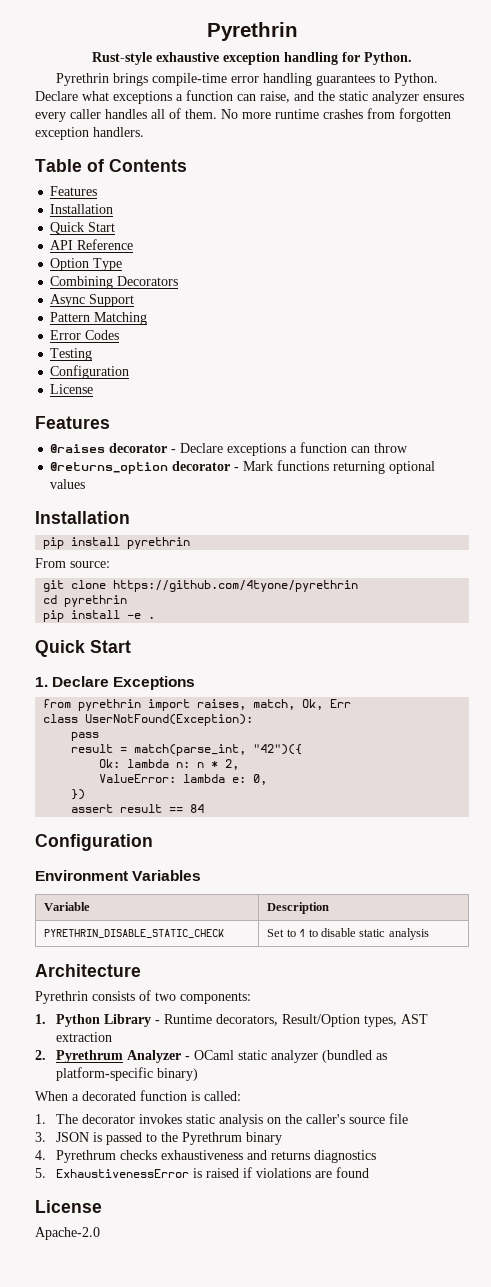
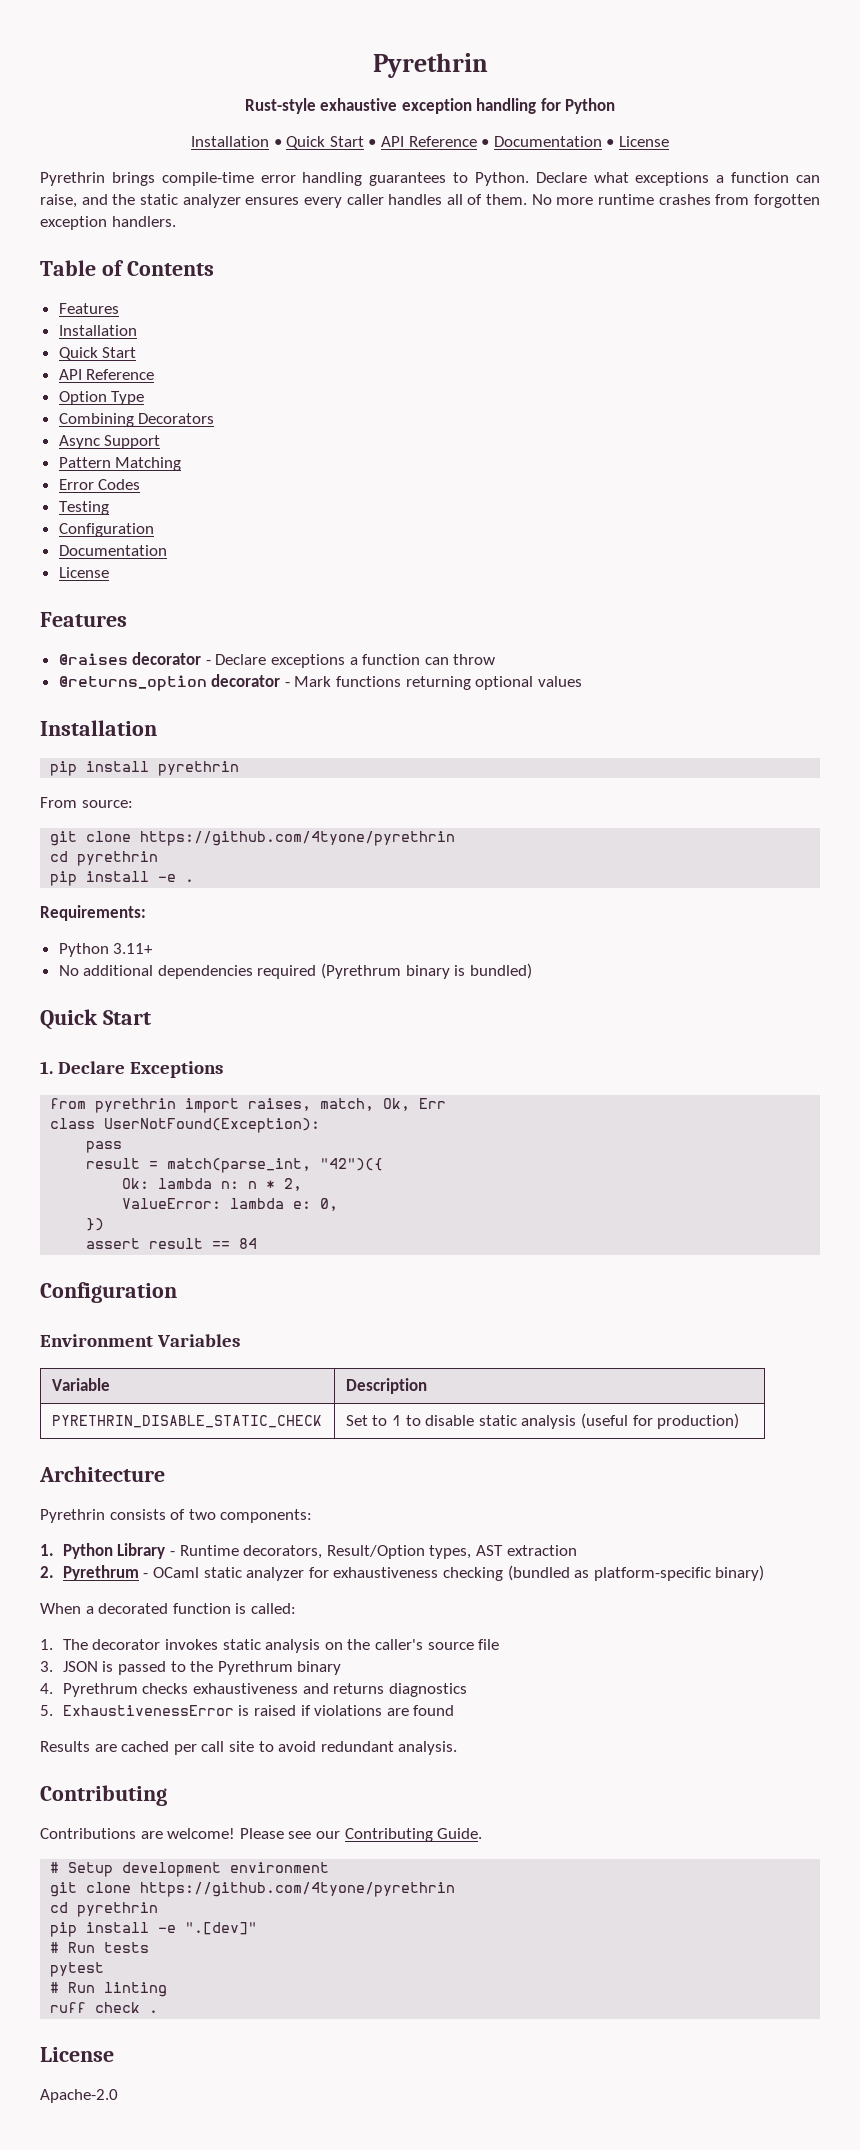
[364,52,412,65] Python. -> [565,98,616,114] [191,136,669,149] Python // Installation • Quick Start • API Reference • Documentation • License
(130, 372) none -> [58,545,167,556] // Documentation
(156, 617) none -> [40,905,146,921] [58,943,154,957] [58,963,532,979] // Requirements: // Python 3.11+ // No additional dependencies required (Pyrethrum binary is bundled)
(429, 934) none -> [580,1413,740,1429] (useful for production)
[127,1050,182,1063] Analyzer -> (139, 1573) none
(319, 1056) none -> [308,1567,503,1581] for exhaustiveness checking
(370, 1172) none -> [40,1741,458,1755] [40,1785,167,1806] [40,1828,483,1842] [50,1862,330,1877] [50,1882,456,1897] [50,1902,159,1917] [50,1922,258,1937] [50,1942,150,1953] [50,1962,105,1977] [50,1982,168,1997] [50,2002,159,2013] // Results are cached per call site to avoid redundant analysis. // Contributing // Contributions are welcome! Please see our Contributing Guide. // # Setup development environment // git clone https://github.com/4tyone/pyrethrin // cd pyrethrin // pip install -e ".[dev]" // # Run tests // pytest // # Run linting // ruff check .

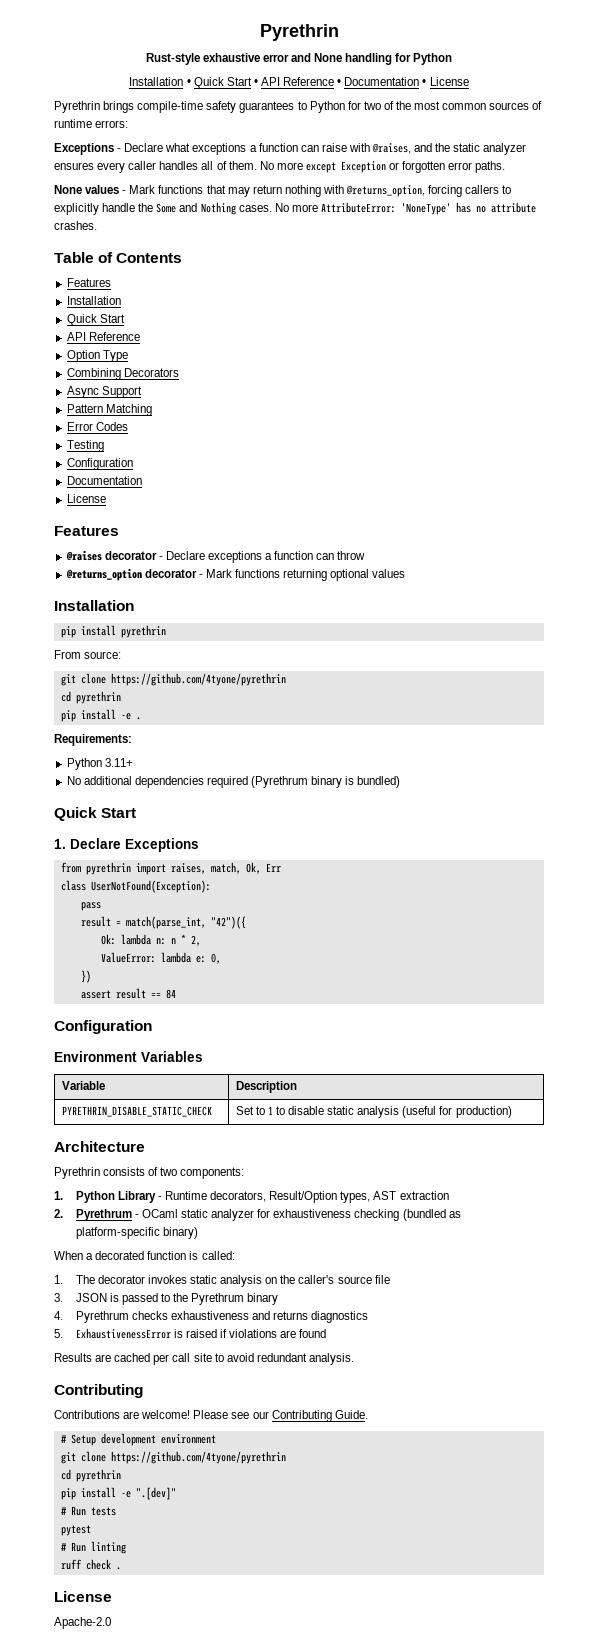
[401,98,472,114] exception -> [262,53,343,62] error and None
[260,172,529,186] error handling guarantees to Python. -> [206,101,543,113] [54,119,129,128] [54,143,122,155] safety guarantees to Python for two of the most common sources of runtime errors: // Exceptions -
[40,194,77,208] raise, -> [321,143,412,154] raise with @raises,
[598,194,820,208] [40,216,176,230] runtime crashes from forgotten exception handlers. -> [305,161,506,173] [54,185,512,197] [54,202,536,215] [54,221,97,230] except Exception or forgotten error paths. // None values - Mark functions that may return nothing with @returns_option, forcing callers to explicitly handle the Some and Nothing cases. No more AttributeError: 'NoneType' has no attribute crashes.

